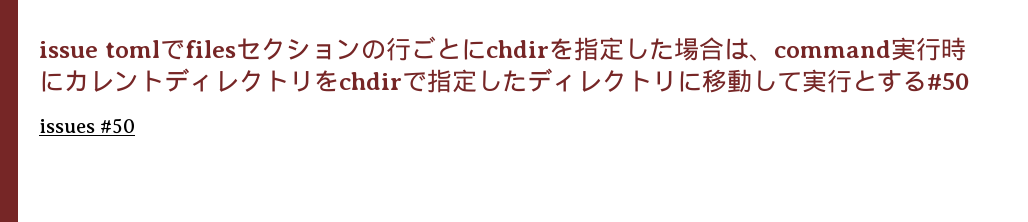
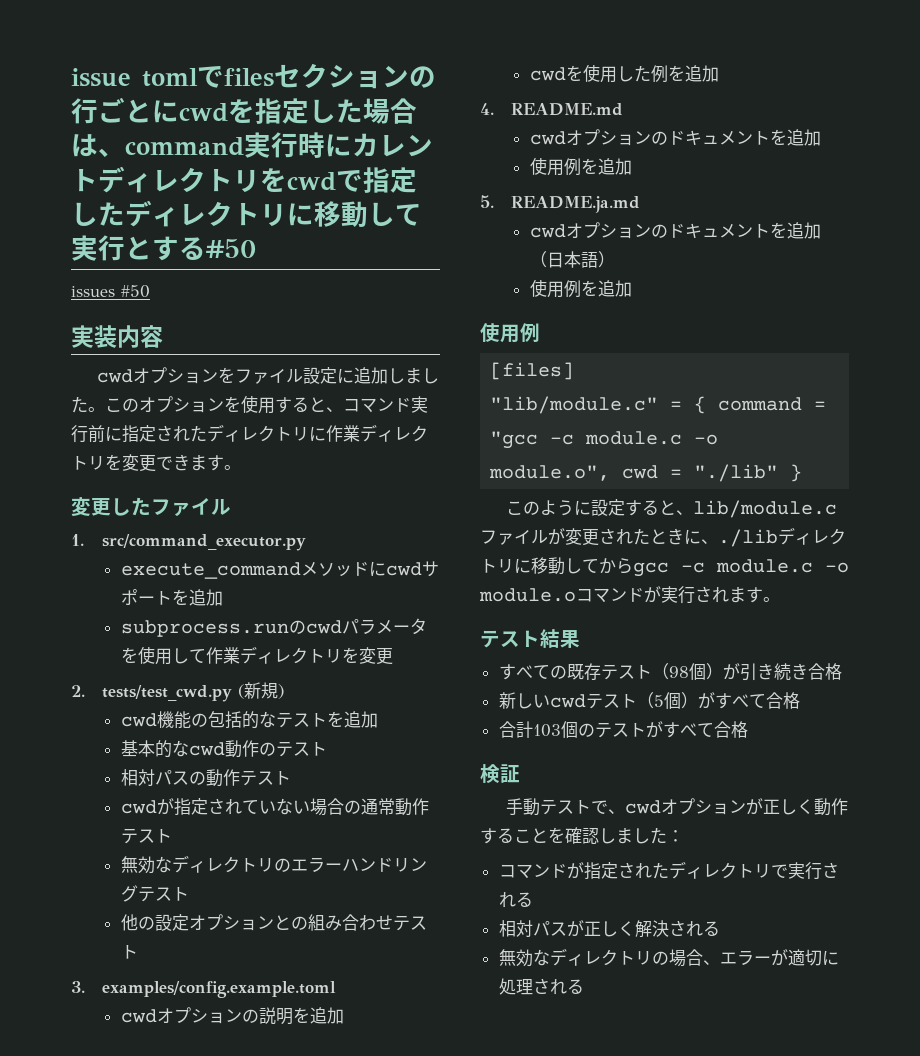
[485,40,549,58] chdir -> [179,103,228,122] cwd
[339,72,402,90] chdir -> [287,172,336,191] cwd
(136, 126) none -> [71,325,163,348] [97,367,440,384] [71,395,428,414] [71,424,428,443] [71,454,241,472] [71,497,231,517] [71,534,306,551] [120,561,439,579] [120,589,223,606] [120,618,427,637] [120,646,393,665] [71,682,284,702] [120,711,378,729] [120,740,327,758] [120,769,291,787] [120,798,429,816] [120,828,172,844] [120,855,427,874] [120,885,189,902] [120,914,427,931] [120,945,138,959] [71,981,336,998] [120,1007,344,1025] [529,64,719,83] [480,103,623,116] [529,129,821,146] [529,157,632,176] [480,195,640,213] [529,222,821,239] [529,251,615,268] [529,279,632,298] [480,323,540,343] [490,362,575,380] [490,396,827,414] [490,431,719,449] [489,464,803,482] [506,499,838,518] [480,527,846,547] [480,557,849,577] [479,586,780,604] [480,629,580,648] [498,663,842,681] [498,692,800,709] [498,721,748,738] [480,764,520,784] [506,798,849,816] [480,827,684,844] [498,861,839,880] [498,892,533,908] [498,920,720,938] [498,948,839,967] [498,978,584,995] // 実装内容 // cwdオプションをファイル設定に追加しました。このオプションを使用すると、コマンド実行前に指定されたディレクトリに作業ディレクトリを変更できます。 // 変更したファイル // 1. src/command_executor.py // execute_commandメソッドにcwdサポートを追加 // subprocess.runのcwdパラメータを使用して作業ディレクトリを変更 // 2. tests/test_cwd.py (新規) // cwd機能の包括的なテストを追加 // 基本的なcwd動作のテスト // 相対パスの動作テスト // cwdが指定されていない場合の通常動作テスト // 無効なディレクトリのエラーハンドリングテスト // 他の設定オプションとの組み合わせテスト // 3. examples/config.example.toml // cwdオプションの説明を追加 // cwdを使用した例を追加 // 4. README.md // cwdオプションのドキュメントを追加 // 使用例を追加 // 5. README.ja.md // cwdオプションのドキュメントを追加（日本語） // 使用例を追加 // 使用例 // [files] // "lib/module.c" = { command = "gcc -c module.c -o module.o", cwd = "./lib" } // このように設定すると、lib/module.cファイルが変更されたときに、./libディレクトリに移動してからgcc -c module.c -o module.oコマンドが実行されます。 // テスト結果 // すべての既存テスト（98個）が引き続き合格 // 新しいcwdテスト（5個）がすべて合格 // 合計103個のテストがすべて合格 // 検証 // 手動テストで、cwdオプションが正しく動作することを確認しました： // コマンドが指定されたディレクトリで実行される // 相対パスが正しく解決される // 無効なディレクトリの場合、エラーが適切に処理される

